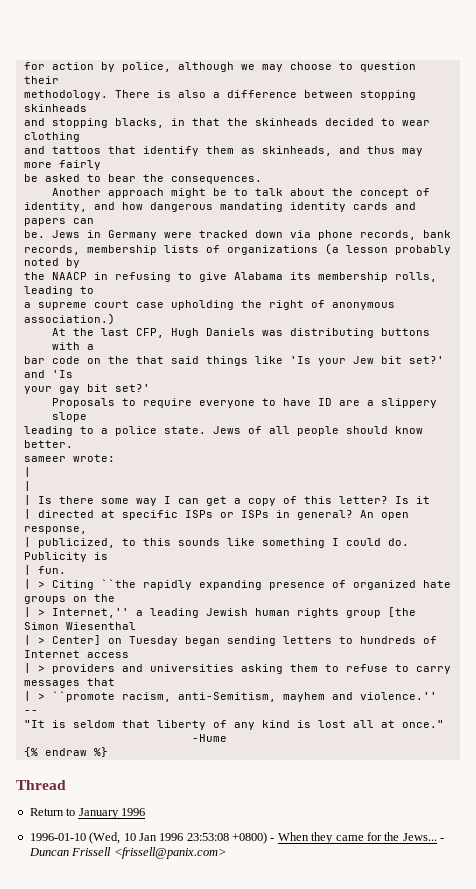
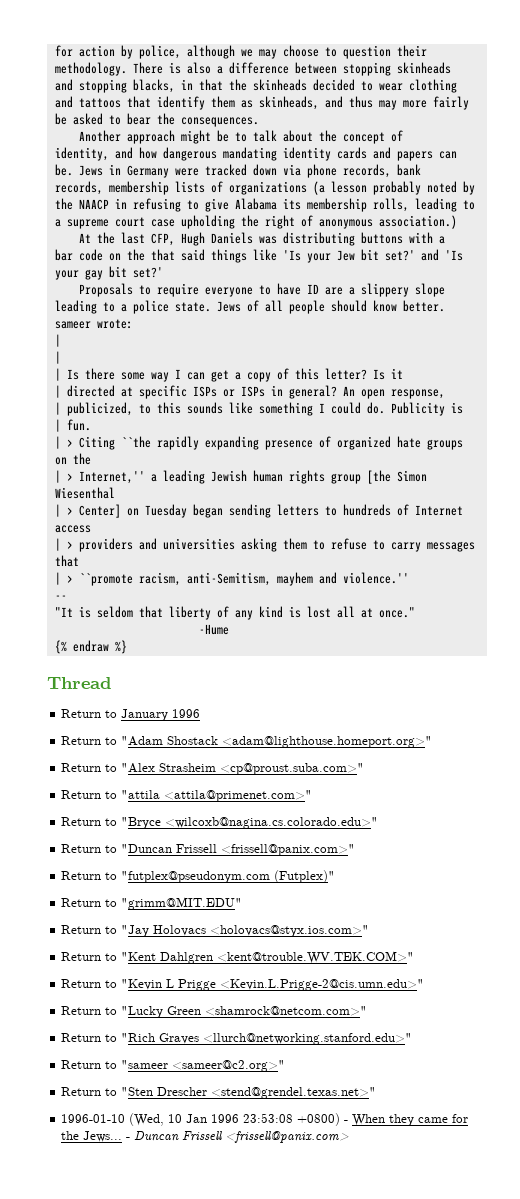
(145, 812) none -> [61,736,433,748] [61,763,365,775] [61,790,313,802] [61,817,379,829] [61,844,356,856] [61,870,336,883] [61,897,243,910] [61,925,370,937] [61,951,415,964] [61,979,425,991] [61,1006,368,1018] [61,1033,413,1045] [61,1060,286,1072] [61,1087,377,1099] // Return to "Adam Shostack <adam@lighthouse.homeport.org>" // Return to "Alex Strasheim <cp@proust.suba.com>" // Return to "attila <attila@primenet.com>" // Return to "Bryce <wilcoxb@nagina.cs.colorado.edu>" // Return to "Duncan Frissell <frissell@panix.com>" // Return to "futplex@pseudonym.com (Futplex)" // Return to "grimm@MIT.EDU" // Return to "Jay Holovacs <holovacs@styx.ios.com>" // Return to "Kent Dahlgren <kent@trouble.WV.TEK.COM>" // Return to "Kevin L Prigge <Kevin.L.Prigge-2@cis.umn.edu>" // Return to "Lucky Green <shamrock@netcom.com>" // Return to "Rich Graves <llurch@networking.stanford.edu>" // Return to "sameer <sameer@c2.org>" // Return to "Sten Drescher <stend@grendel.texas.net>"

